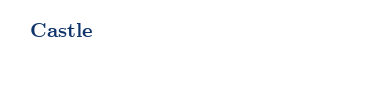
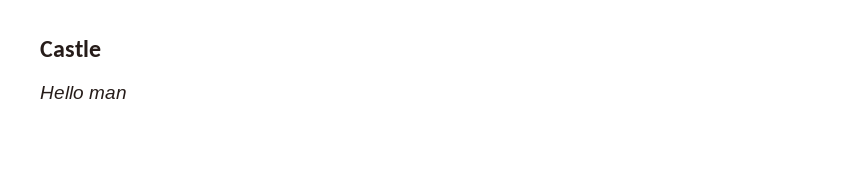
(93, 30) none -> [40,86,128,99] // Hello man

